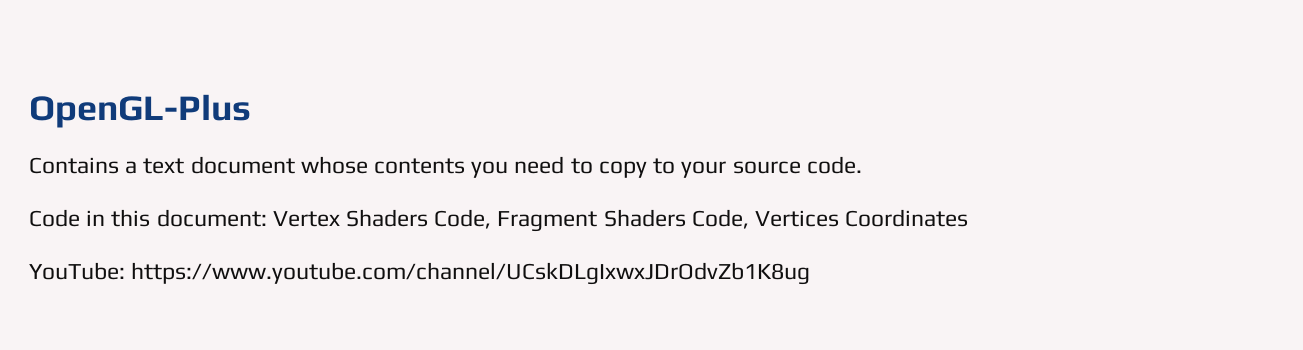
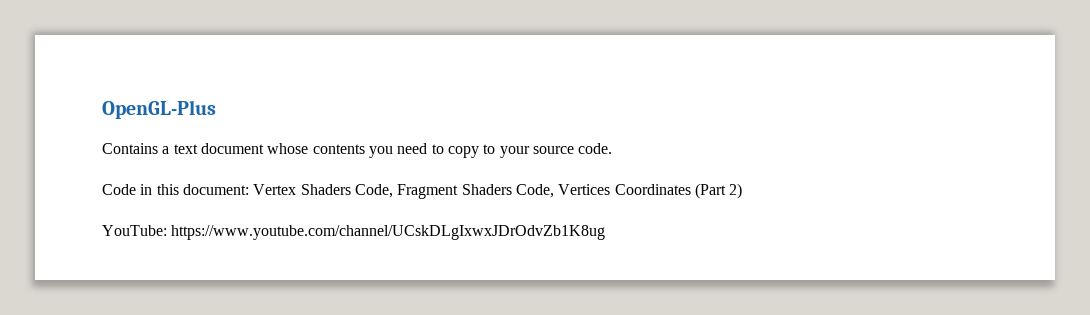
(969, 218) none -> [694,183,743,199] (Part 2)

